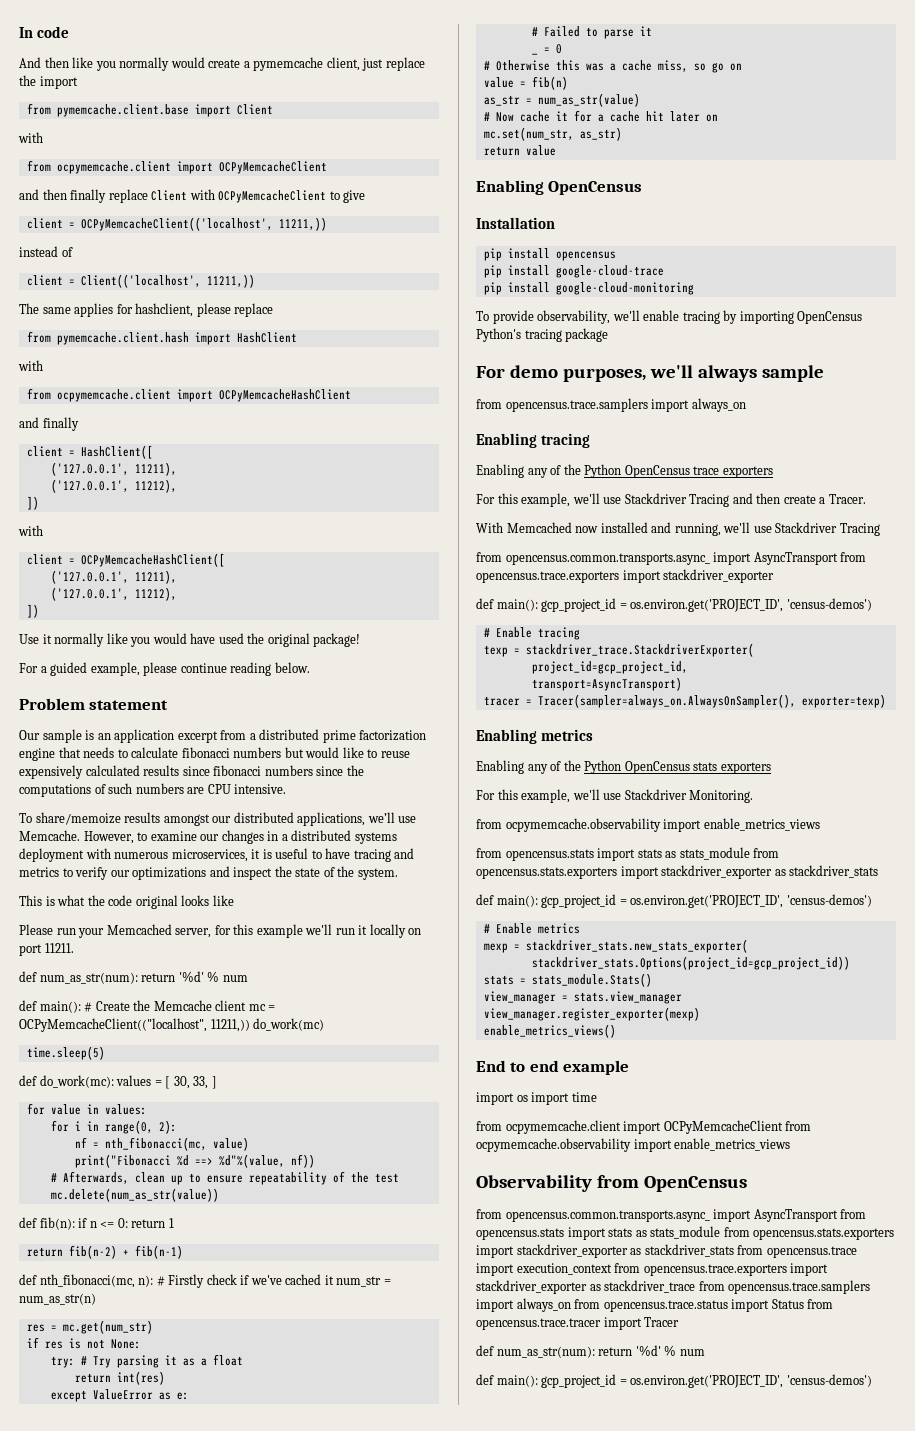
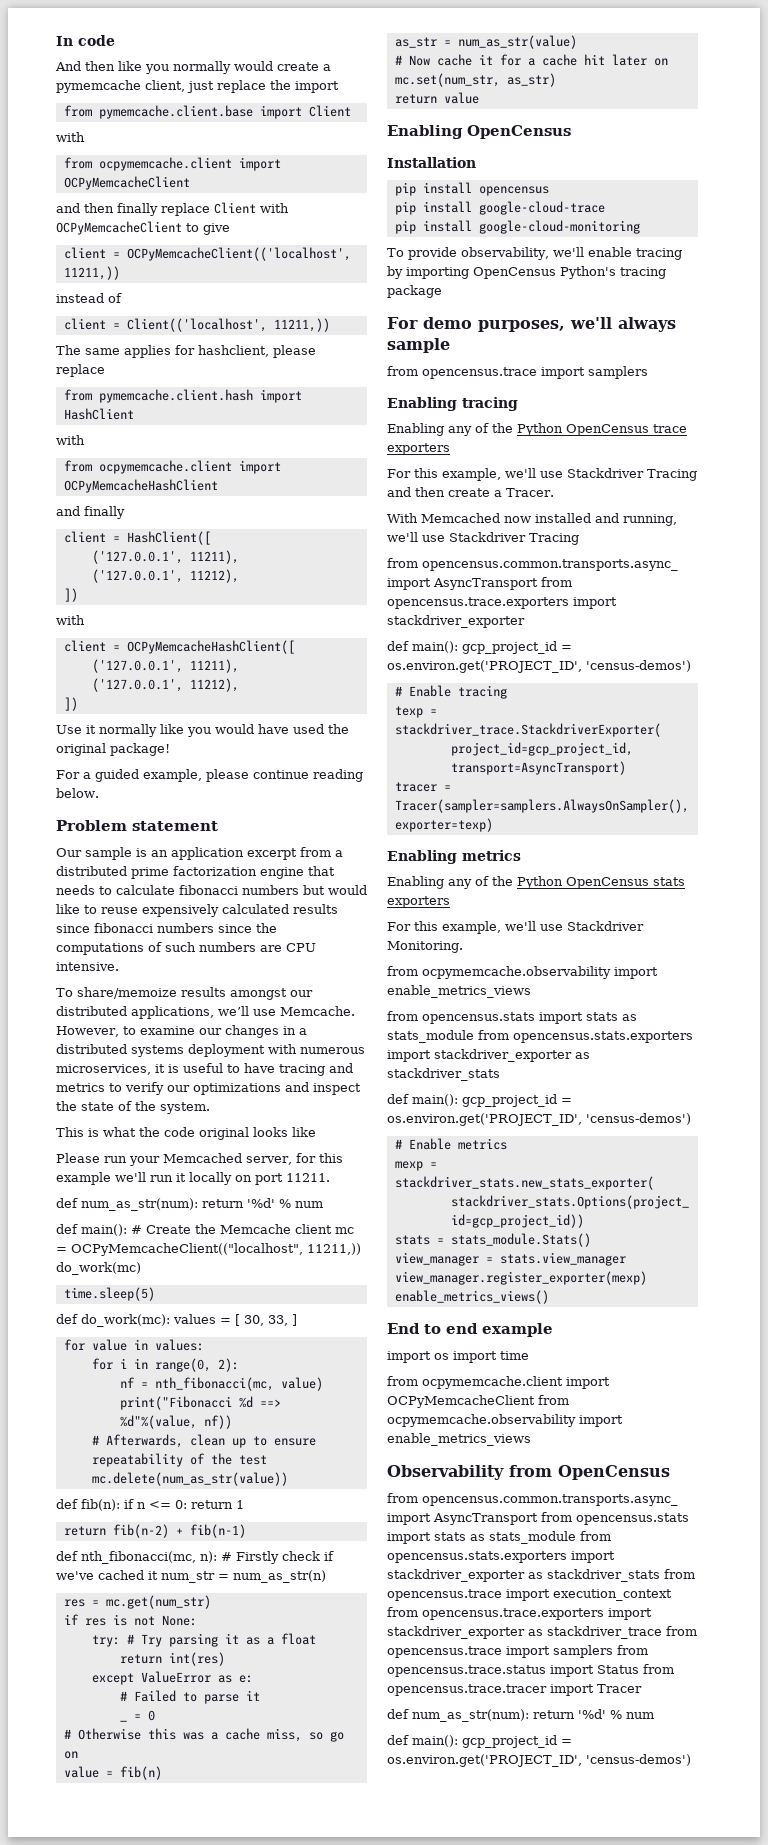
[505,398,746,412] opencensus.trace.samplers import always_on -> [422,366,648,379] opencensus.trace import samplers
[537,694,796,708] Tracer(sampler=always_on.AlwaysOnSampler(), -> [394,799,689,813] Tracer(sampler=samplers.AlwaysOnSampler(),
[728,1280,871,1294] [476,1298,571,1312] opencensus.trace.samplers import always_on -> [387,1645,613,1658] opencensus.trace import samplers

